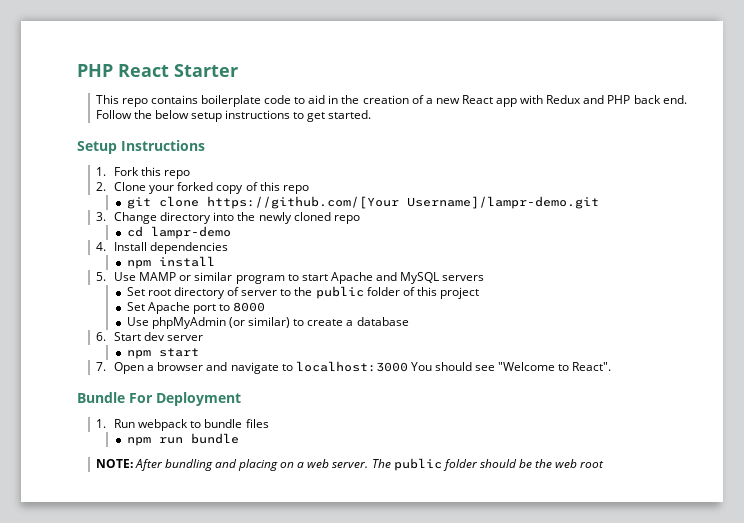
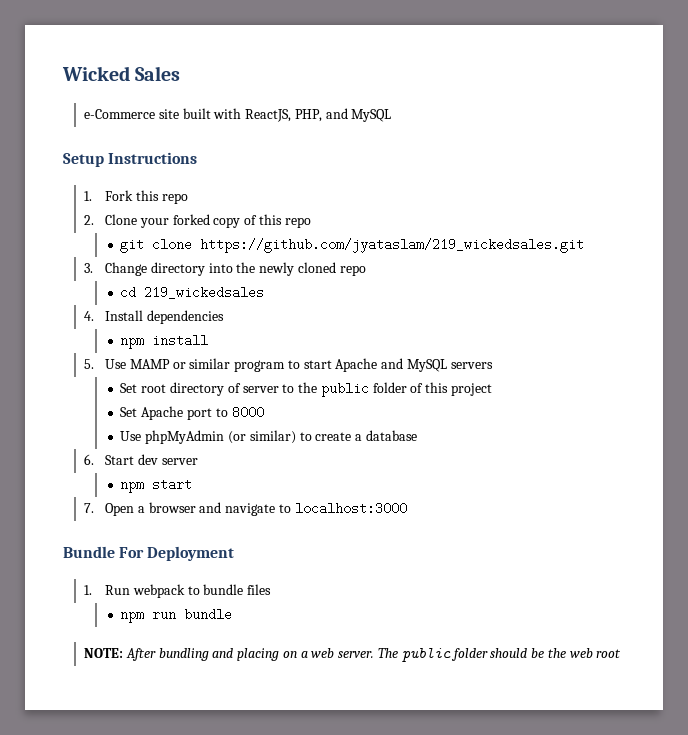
[77,64,238,77] [95,95,687,107] [95,110,372,122] PHP React Starter // This repo contains boilerplate code to aid in the creation of a new React app with Redux and PHP back end. Follow the below setup instructions to get started. -> [62,66,181,81] [84,108,392,122] Wicked Sales // e-Commerce site built with ReactJS, PHP, and MySQL
[206,196,599,209] https://github.com/[Your Username]/lampr-demo.git -> [200,238,585,253] https://github.com/jyataslam/219_wickedsales.git
[150,226,231,239] lampr-demo -> [144,286,265,299] 219_wickedsales
[410,362,612,371] You should see "Welcome to React". -> (407, 508) none

